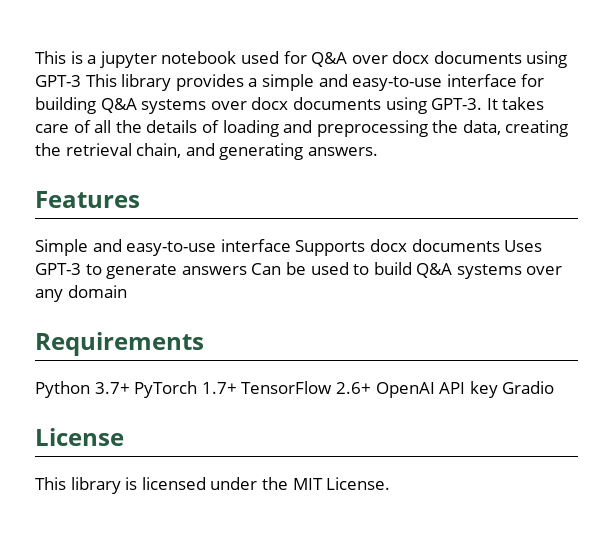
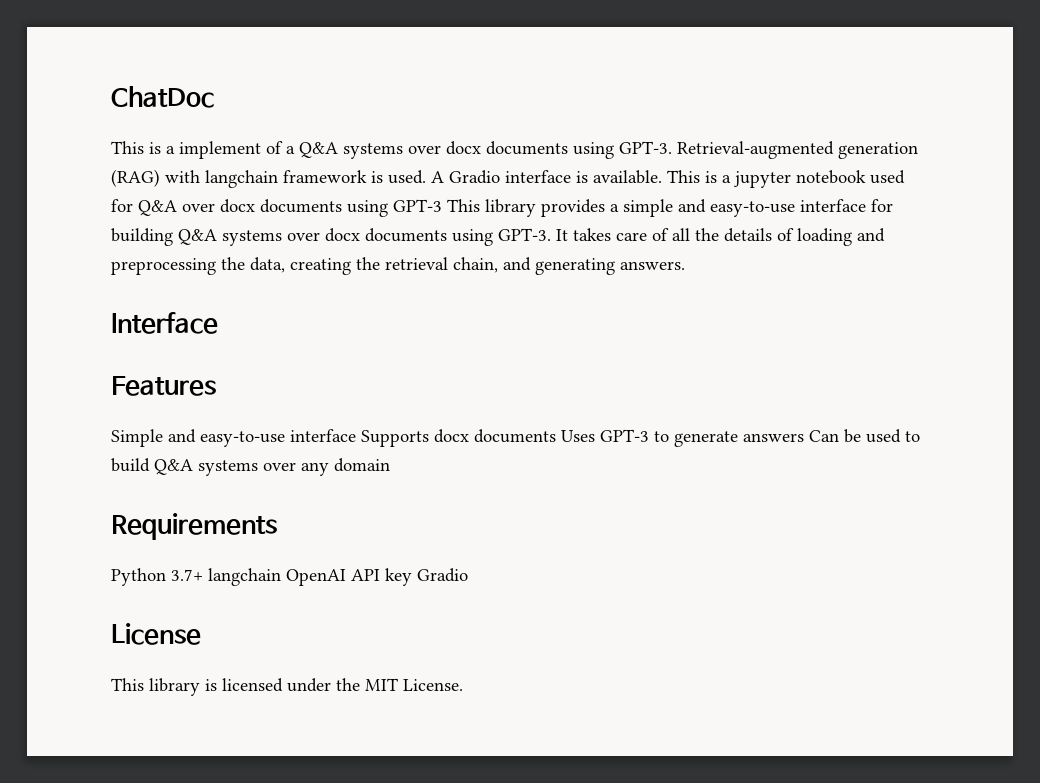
(35, 57) none -> [111,86,214,108] [111,141,918,159] [111,169,662,188] ChatDoc // This is a implement of a Q&A systems over docx documents using GPT-3. Retrieval-augmented generation (RAG) with langchain framework is used. A Gradio interface is available.
(378, 151) none -> [111,312,218,334] // Interface
[134,381,371,398] PyTorch 1.7+ TensorFlow 2.6+ -> [208,568,281,586] langchain

